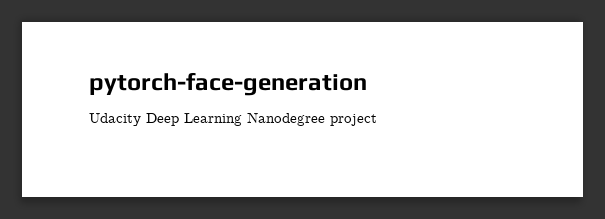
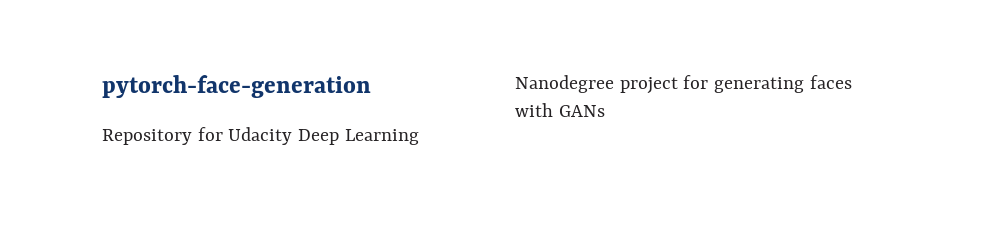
(367, 84) none -> [102,127,223,145] Repository for
(377, 120) none -> [683,75,852,93] [515,103,605,117] for generating faces with GANs

